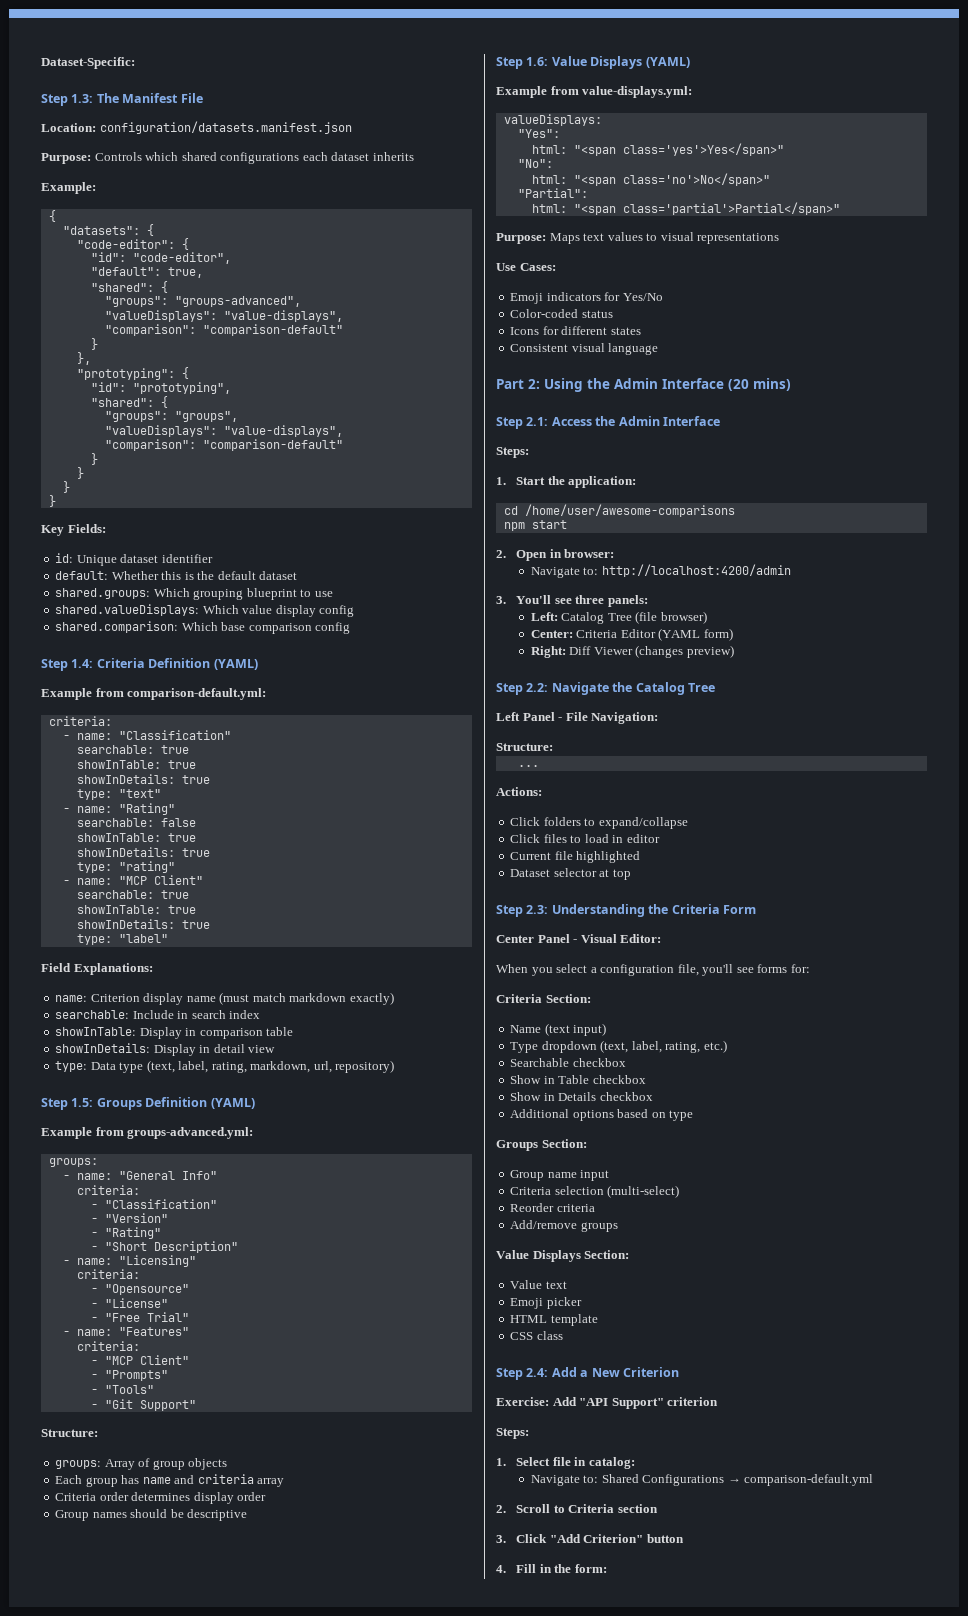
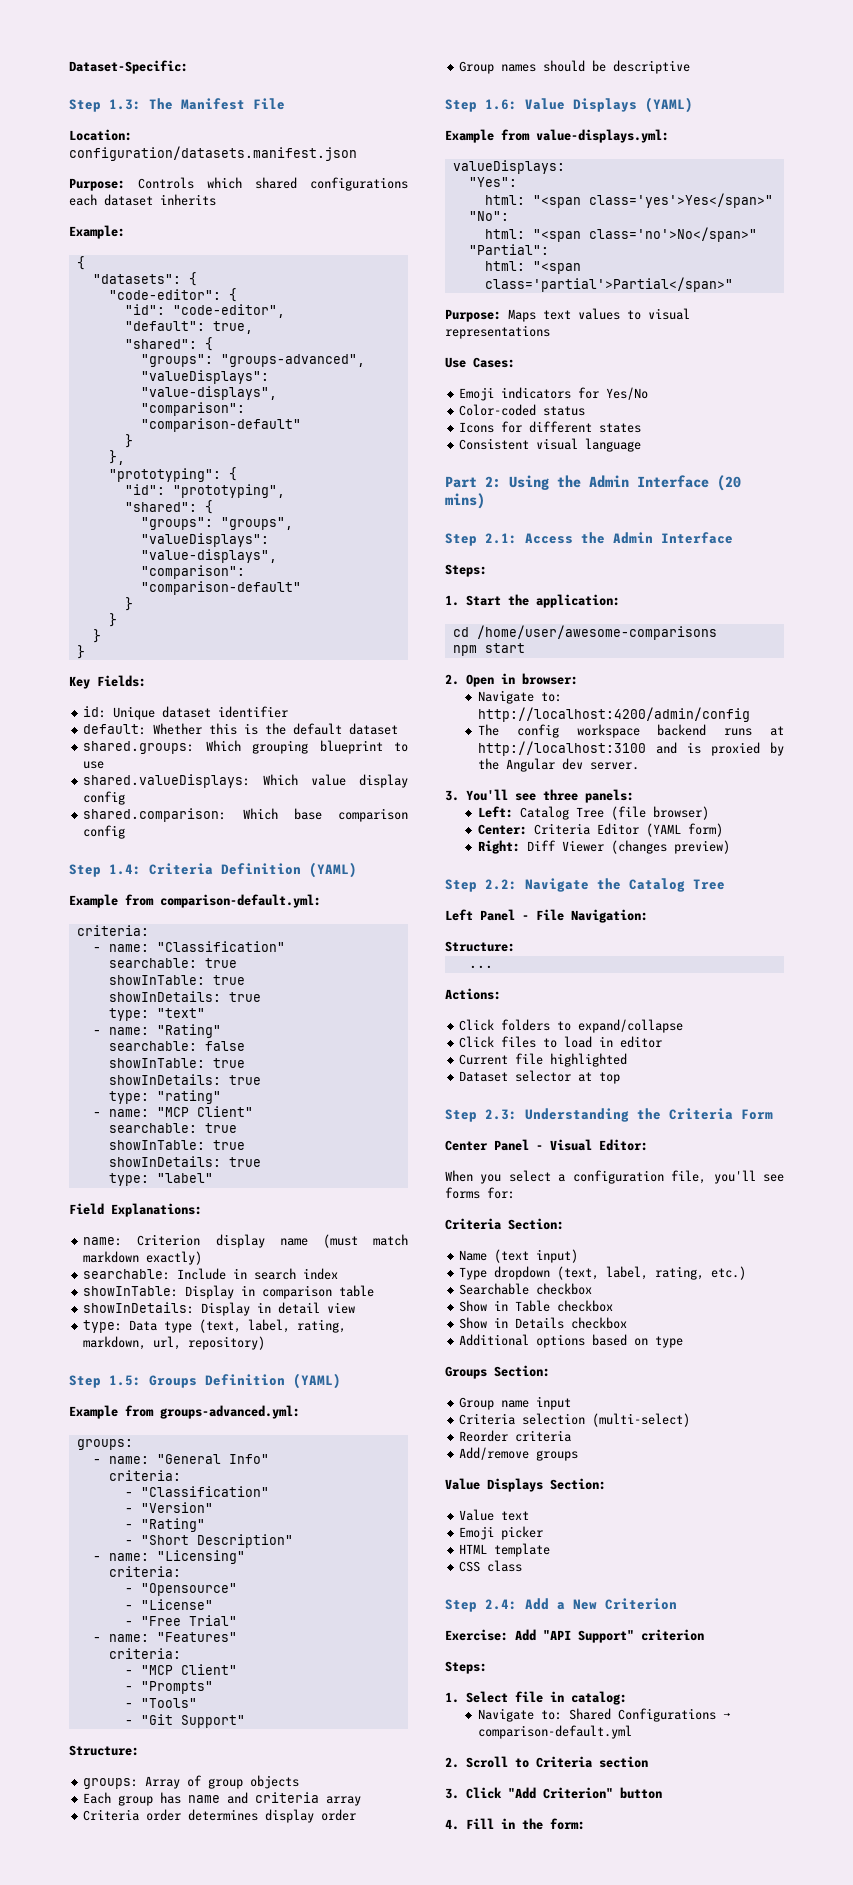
[601,564,791,577] http://localhost:4200/admin -> [478,707,751,722] [478,724,784,738] [478,741,784,756] [478,758,640,772] http://localhost:4200/admin/config // The config workspace backend runs at http://localhost:3100 and is proxied by the Angular dev server.

